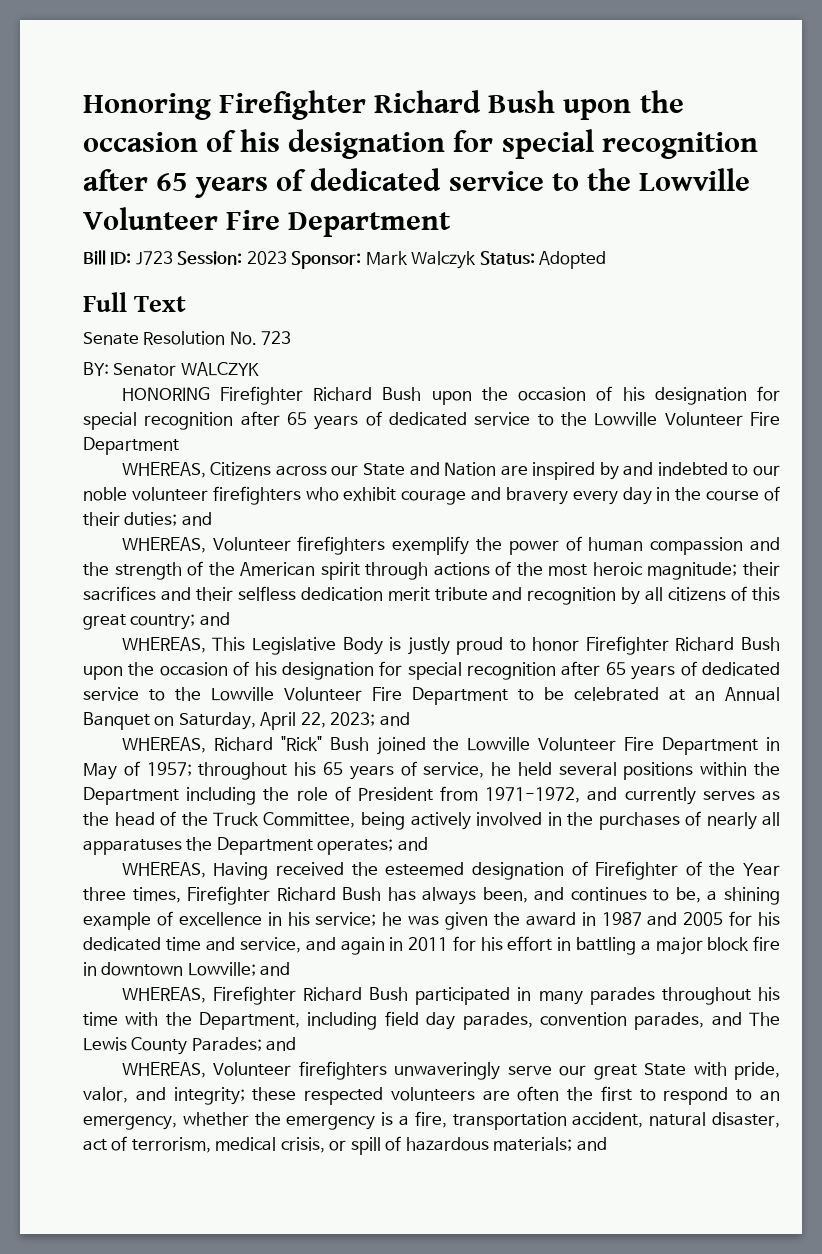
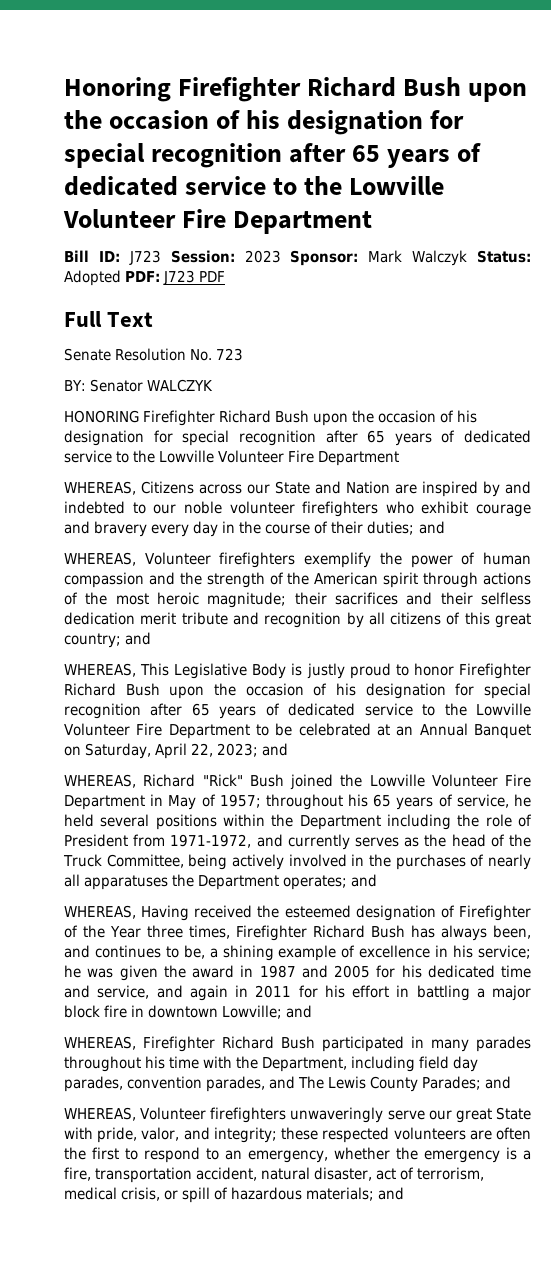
(607, 260) none -> [125,270,226,285] PDF: J723 PDF

